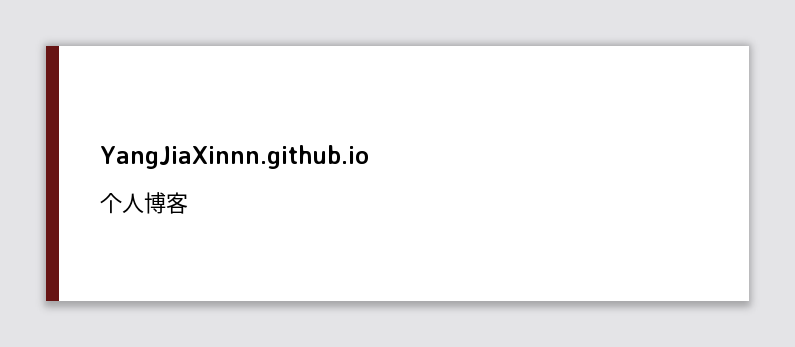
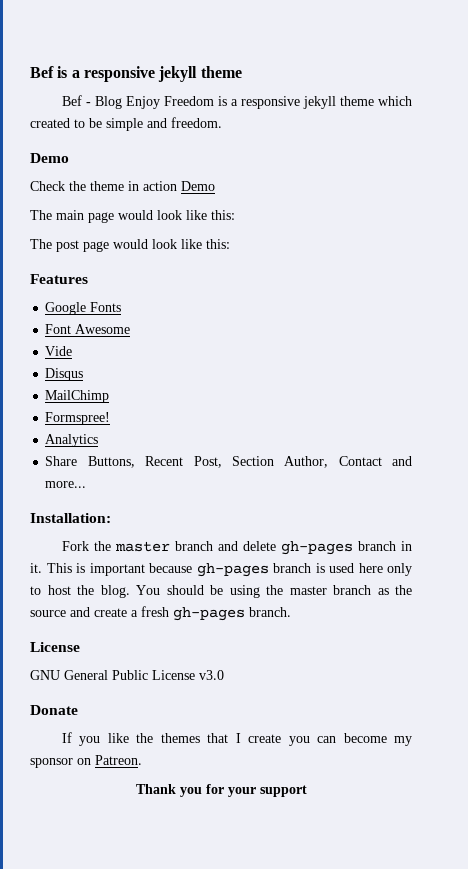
[100,145,369,169] [100,192,188,214] YangJiaXinnn.github.io // 个人博客 -> [30,66,242,82] [61,95,412,109] [30,117,222,131] [30,153,69,163] [30,181,215,191] [30,210,235,223] [30,239,230,252] [30,274,88,284] [45,302,122,315] [45,324,131,334] [45,346,73,356] [45,368,84,381] [45,390,110,403] [45,412,111,425] [45,434,99,447] [45,456,412,468] [45,481,87,488] [30,513,111,523] [61,541,413,555] [30,563,412,577] [30,585,412,598] [30,606,291,621] [30,642,80,652] [30,670,224,680] [30,705,78,715] [61,732,412,746] [30,755,142,768] [135,784,307,797] Bef is a responsive jekyll theme // Bef - Blog Enjoy Freedom is a responsive jekyll theme which created to be simple and freedom. // Demo // Check the theme in action Demo // The main page would look like this: // The post page would look like this: // Features // Google Fonts // Font Awesome // Vide // Disqus // MailChimp // Formspree! // Analytics // Share Buttons, Recent Post, Section Author, Contact and more... // Installation: // Fork the master branch and delete gh-pages branch in it. This is important because gh-pages branch is used here only to host the blog. You should be using the master branch as the source and create a fresh gh-pages branch. // License // GNU General Public License v3.0 // Donate // If you like the themes that I create you can become my sponsor on Patreon. // Thank you for your support

